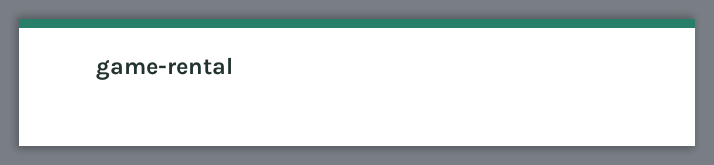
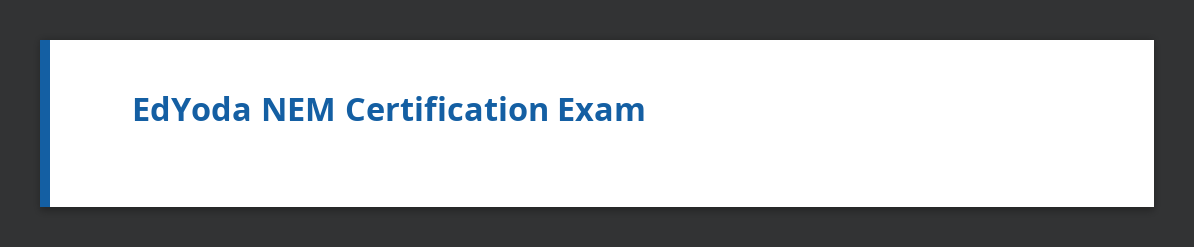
[96,57,233,80] game-rental -> [132,96,647,121] EdYoda NEM Certification Exam

